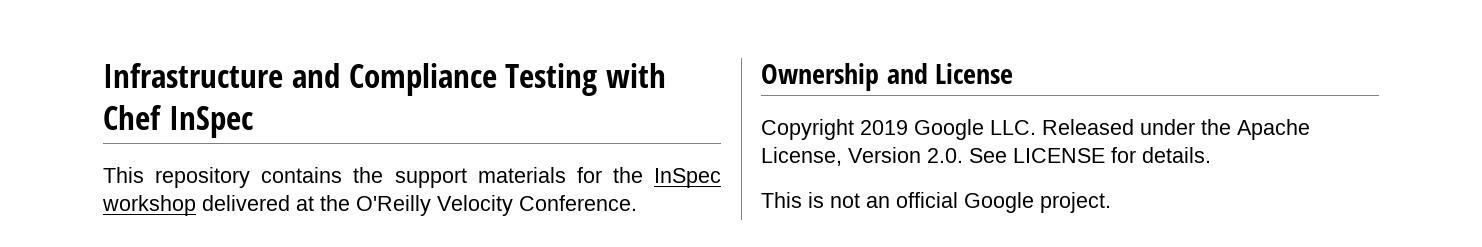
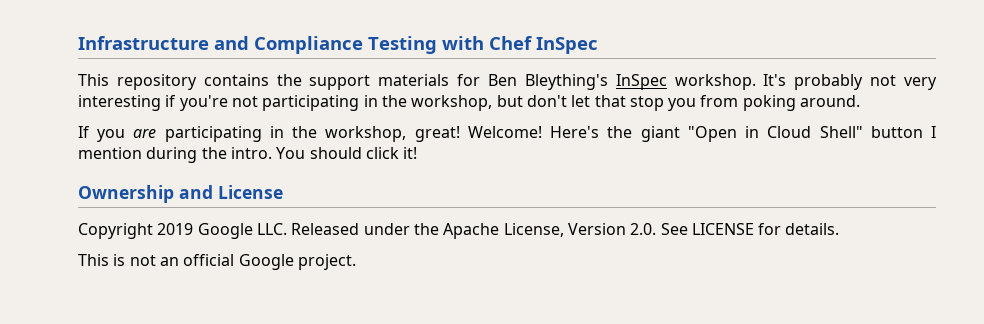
[612,167,721,188] [102,195,637,216] the InSpec workshop delivered at the O'Reilly Velocity Conference. -> [488,74,938,90] [78,95,861,111] [78,126,937,142] [78,147,418,163] Ben Bleything's InSpec workshop. It's probably not very interesting if you're not participating in the workshop, but don't let that stop you from poking around. // If you are participating in the workshop, great! Welcome! Here's the giant "Open in Cloud Shell" button I mention during the intro. You should click it!

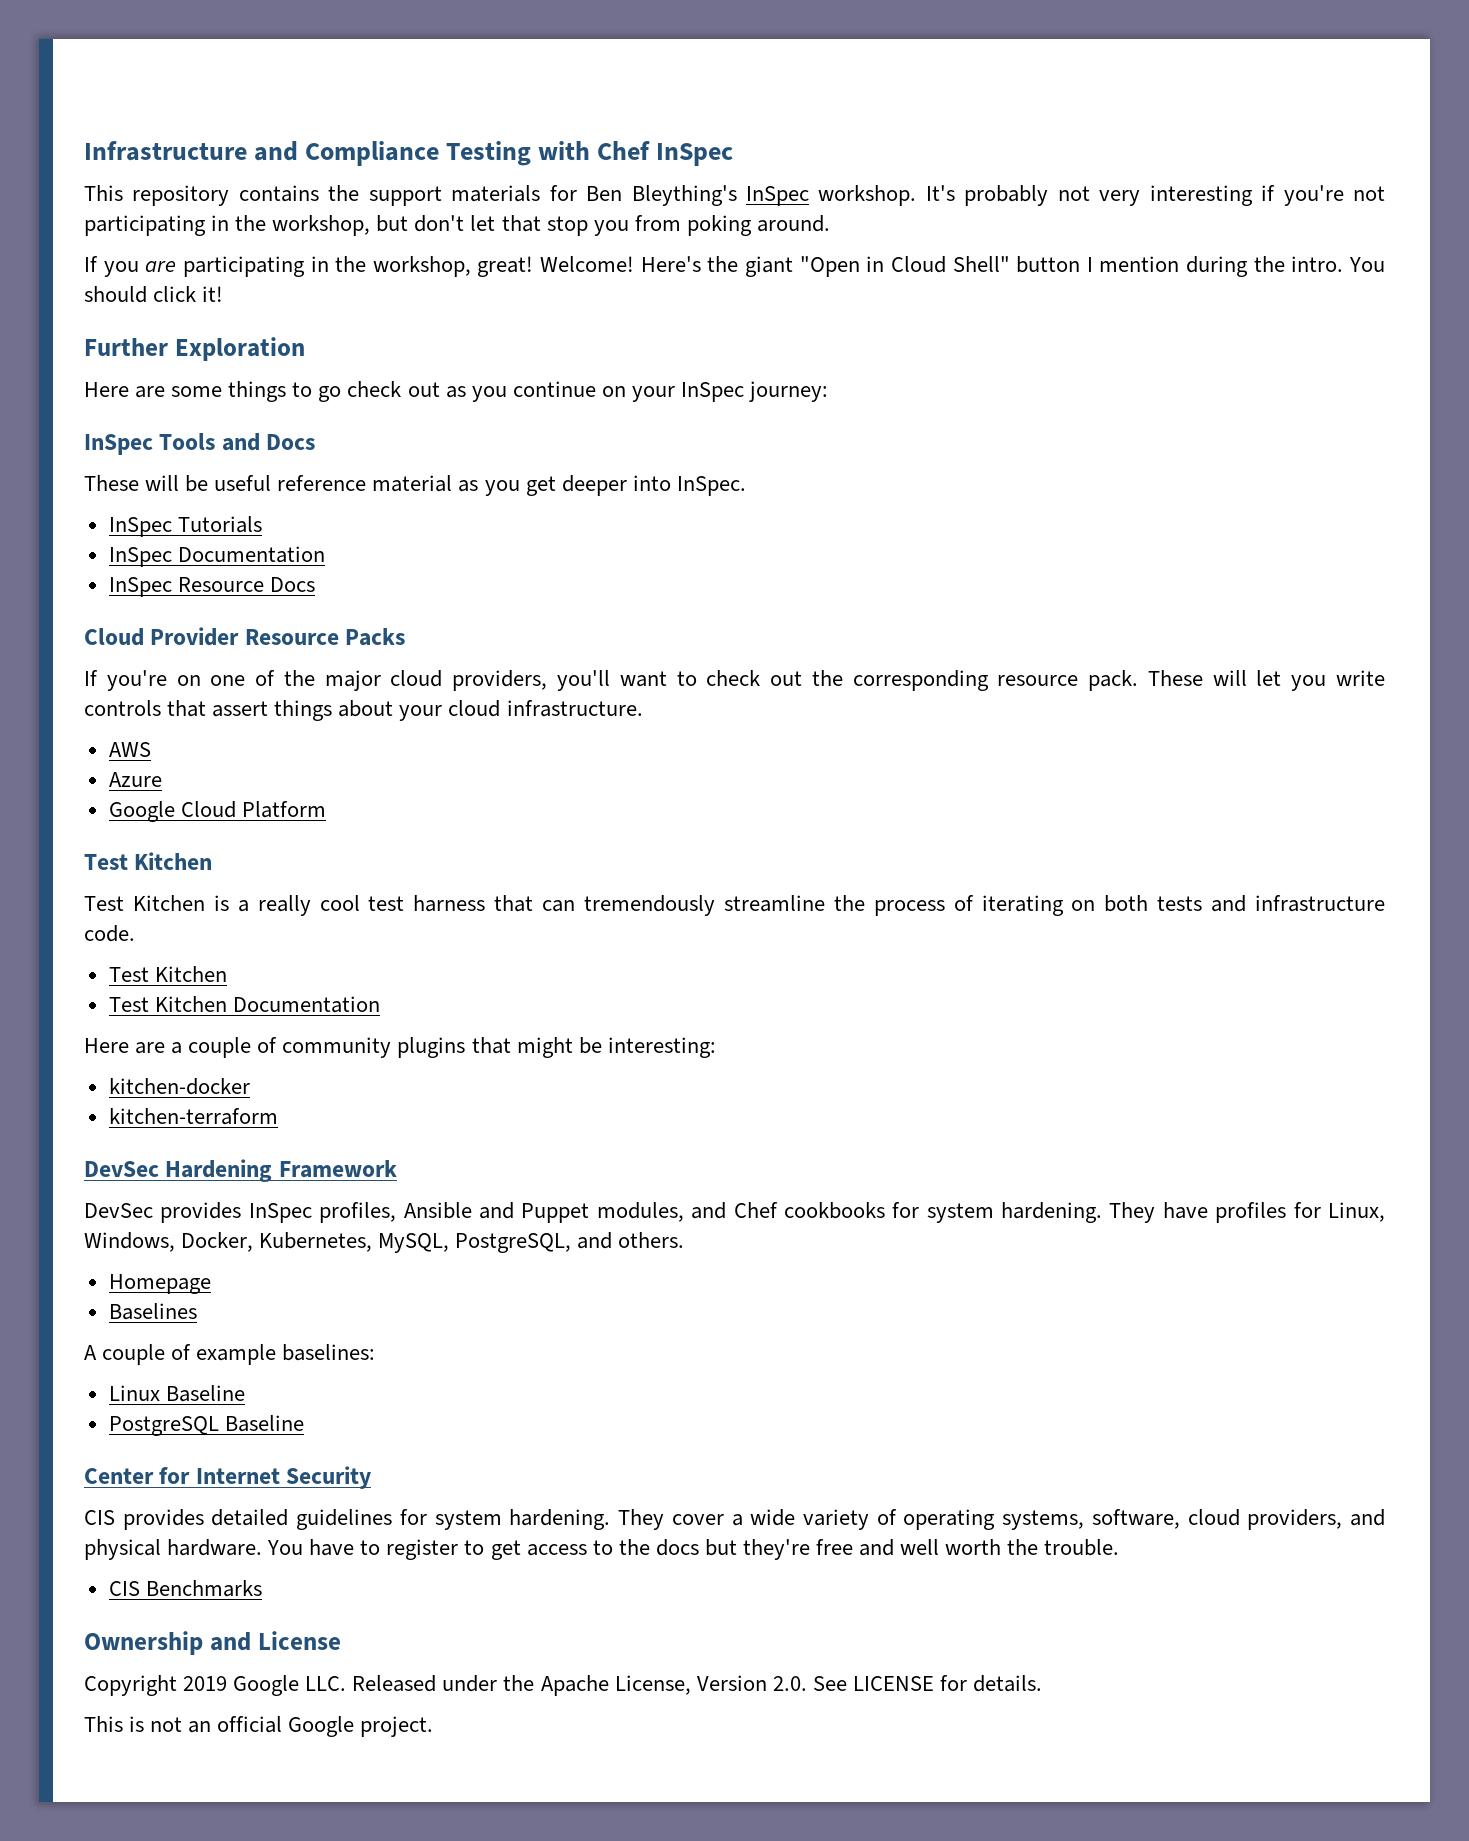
(418, 153) none -> [84,337,305,361] [84,381,829,402] [84,433,316,455] [84,475,746,496] [108,516,262,537] [108,546,325,567] [108,577,315,597] [84,627,406,646] [84,670,1385,691] [84,700,643,721] [108,742,151,757] [108,772,162,787] [108,801,326,822] [84,852,213,870] [84,895,1385,916] [84,925,135,942] [108,966,227,982] [108,996,380,1013] [84,1037,716,1058] [108,1078,250,1095] [108,1108,278,1125] [84,1159,397,1182] [84,1202,1385,1223] [84,1232,685,1253] [108,1274,211,1294] [108,1303,197,1320] [84,1344,376,1365] [108,1385,245,1402] [108,1415,304,1436] [84,1466,372,1489] [84,1509,1385,1530] [84,1539,1120,1560] [108,1580,262,1597] // Further Exploration // Here are some things to go check out as you continue on your InSpec journey: // InSpec Tools and Docs // These will be useful reference material as you get deeper into InSpec. // InSpec Tutorials // InSpec Documentation // InSpec Resource Docs // Cloud Provider Resource Packs // If you're on one of the major cloud providers, you'll want to check out the corresponding resource pack. These will let you write controls that assert things about your cloud infrastructure. // AWS // Azure // Google Cloud Platform // Test Kitchen // Test Kitchen is a really cool test harness that can tremendously streamline the process of iterating on both tests and infrastructure code. // Test Kitchen // Test Kitchen Documentation // Here are a couple of community plugins that might be interesting: // kitchen-docker // kitchen-terraform // DevSec Hardening Framework // DevSec provides InSpec profiles, Ansible and Puppet modules, and Chef cookbooks for system hardening. They have profiles for Linux, Windows, Docker, Kubernetes, MySQL, PostgreSQL, and others. // Homepage // Baselines // A couple of example baselines: // Linux Baseline // PostgreSQL Baseline // Center for Internet Security // CIS provides detailed guidelines for system hardening. They cover a wide variety of operating systems, software, cloud providers, and physical hardware. You have to register to get access to the docs but they're free and well worth the trouble. // CIS Benchmarks

